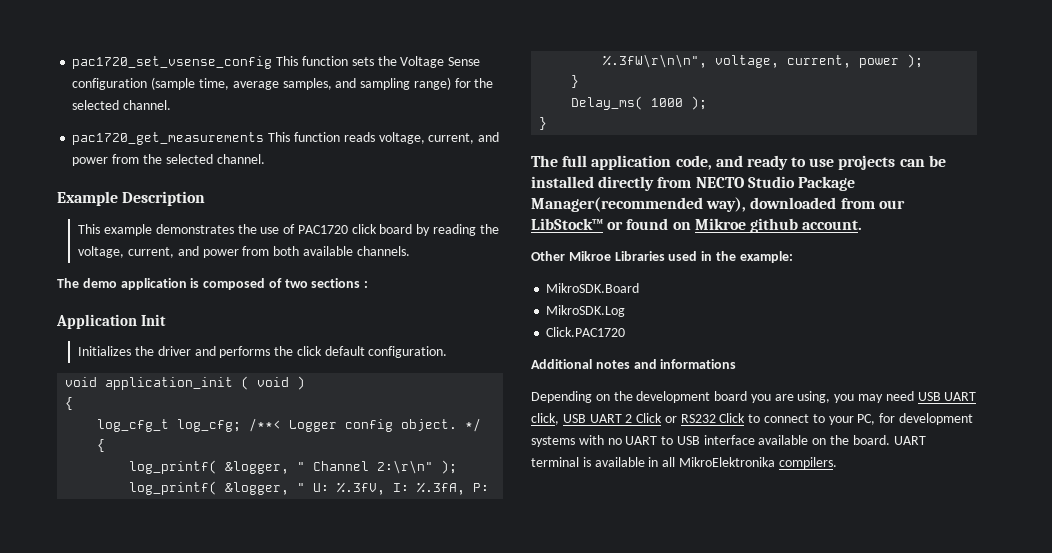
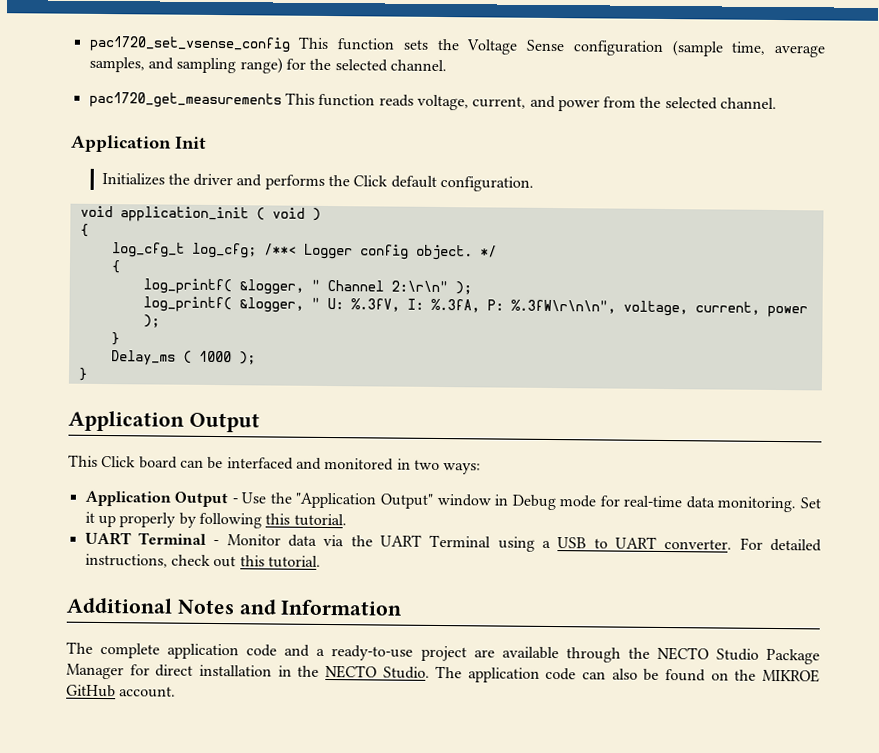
[57,191,206,206] [78,224,499,236] [78,246,410,258] [57,278,369,290] // Example Description // This example demonstrates the use of PAC1720 click board by reading the voltage, current, and power from both available channels. // The demo application is composed of two sections : -> (778, 103) none
[296,346,322,356] click -> [353,175,389,187] Click
[571,96,644,110] Delay_ms( -> [110,350,192,366] Delay_ms (
[531,155,946,170] [531,176,855,191] [531,197,905,212] [531,218,863,233] [531,251,793,263] [546,283,640,293] [546,305,626,317] [546,327,626,337] [531,359,737,369] [531,391,977,403] [531,413,973,425] [531,435,926,447] [531,457,837,469] The full application code, and ready to use projects can be installed directly from NECTO Studio Package Manager(recommended way), downloaded from our LibStock™ or found on Mikroe github account. // Other Mikroe Libraries used in the example: // MikroSDK.Board // MikroSDK.Log // Click.PAC1720 // Additional notes and informations // Depending on the development board you are using, you may need USB UART click, USB UART 2 Click or RS232 Click to connect to your PC, for development systems with no UART to USB interface available on the board. UART terminal is available in all MikroElektronika compilers. -> [68,410,260,433] [68,454,482,475] [84,490,821,513] [84,511,347,529] [84,531,822,552] [84,553,321,568] [66,597,404,616] [66,641,820,665] [66,663,820,683] [66,684,177,698] Application Output // This Click board can be interfaced and monitored in two ways: // Application Output - Use the "Application Output" window in Debug mode for real-time data monitoring. Set it up properly by following this tutorial. // UART Terminal - Monitor data via the UART Terminal using a USB to UART converter. For detailed instructions, check out this tutorial. // Additional Notes and Information // The complete application code and a ready-to-use project are available through the NECTO Studio Package Manager for direct installation in the NECTO Studio. The application code can also be found on the MIKROE GitHub account.

